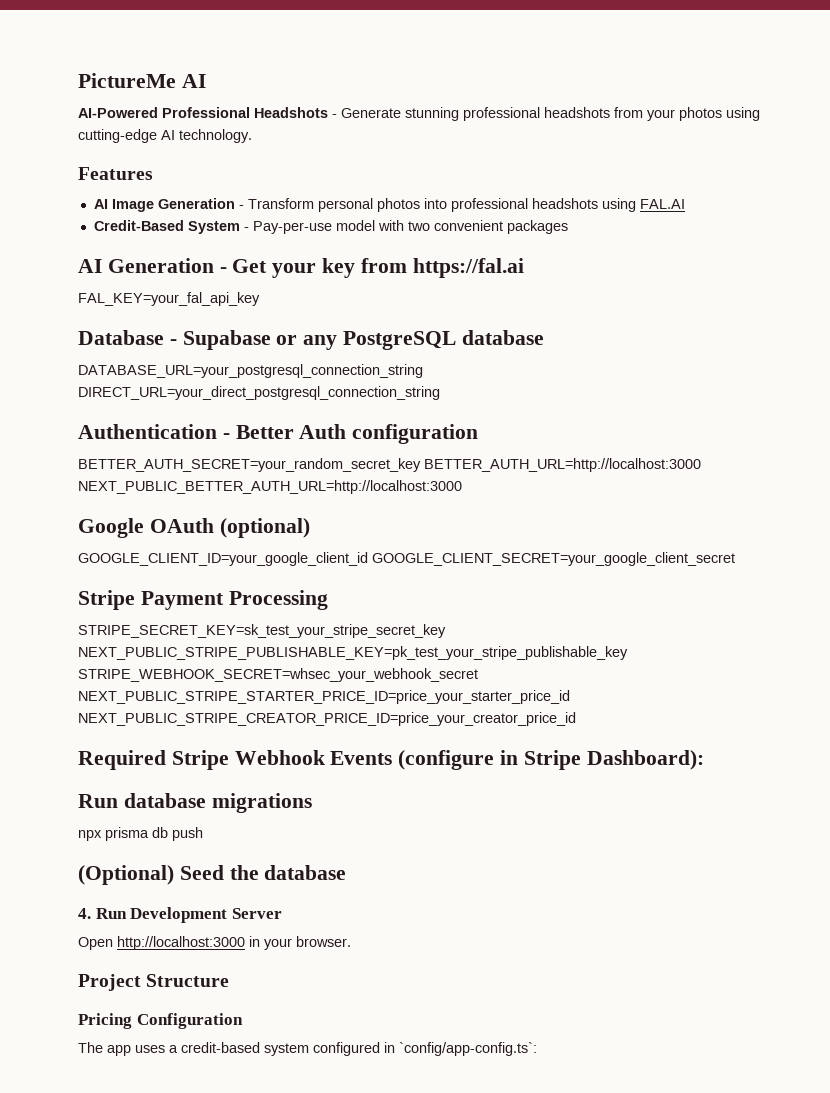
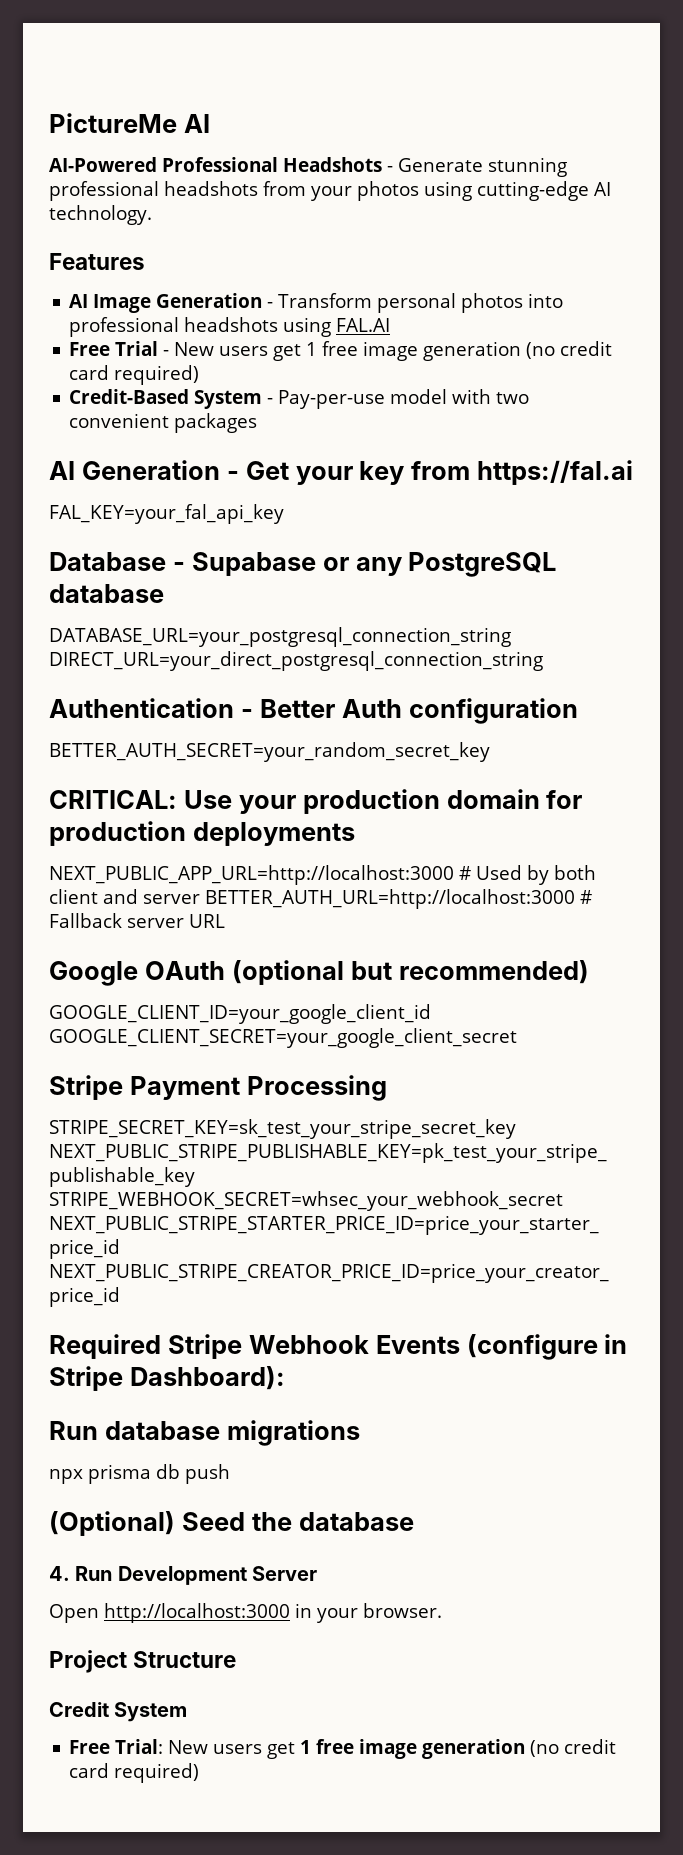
(685, 204) none -> [69,341,613,361] [69,365,200,385] // Free Trial - New users get 1 free image generation (no credit card required)
[424,458,701,472] [78,480,462,494] BETTER_AUTH_URL=http://localhost:3000 NEXT_PUBLIC_BETTER_AUTH_URL=http://localhost:3000 -> [49,789,583,814] [49,821,355,846] [49,865,596,885] [49,889,592,909] [49,913,225,928] // CRITICAL: Use your production domain for production deployments // NEXT_PUBLIC_APP_URL=http://localhost:3000 # Used by both client and server BETTER_AUTH_URL=http://localhost:3000 # Fallback server URL
[219,518,310,538] (optional) -> [231,960,589,985] (optional but recommended)
[78,1013,243,1029] [78,1042,537,1056] Pricing Configuration // The app uses a credit-based system configured in `config/app-config.ts`: -> [49,1702,188,1722] [69,1739,617,1759] [69,1763,200,1783] Credit System // Free Trial: New users get 1 free image generation (no credit card required)

